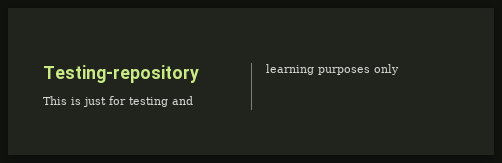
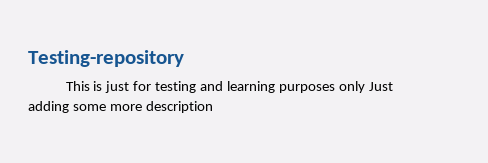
(399, 69) none -> [368,82,393,91] [28,101,213,113] Just adding some more description

